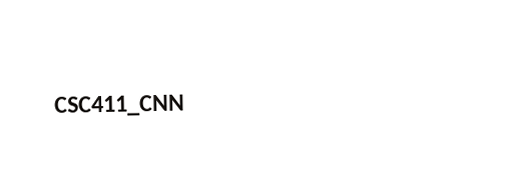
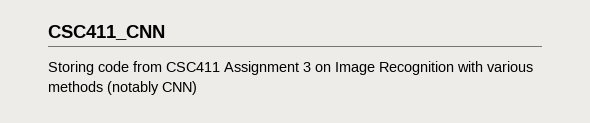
(185, 105) none -> [48,61,533,75] [48,81,197,95] // Storing code from CSC411 Assignment 3 on Image Recognition with various methods (notably CNN)

